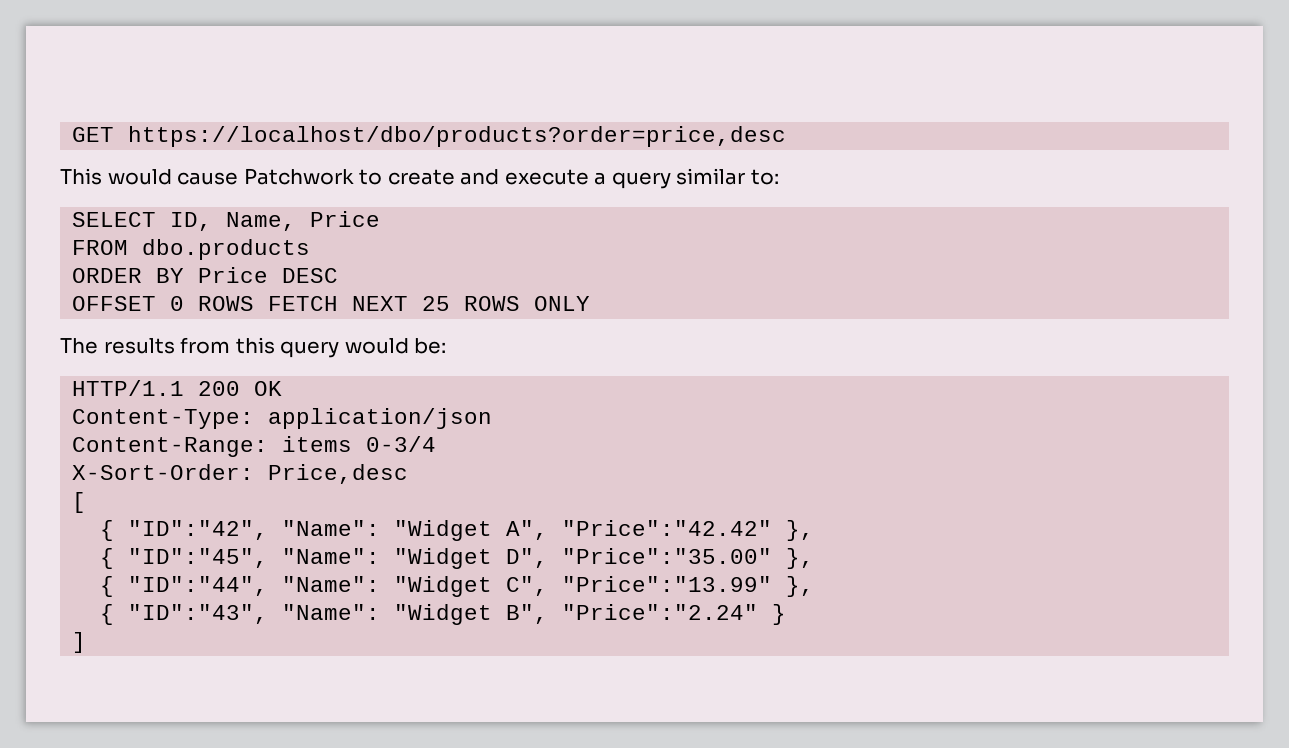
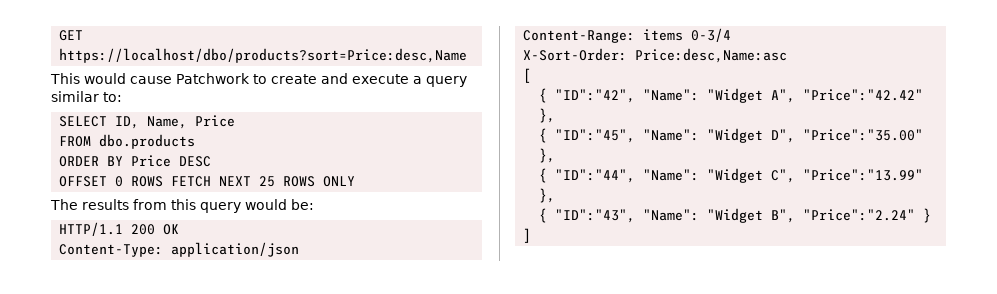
[128,126,787,147] https://localhost/dbo/products?order=price,desc -> [59,48,468,63] https://localhost/dbo/products?sort=Price:desc,Name
[268,464,409,484] Price,desc -> [635,48,788,63] Price:desc,Name:asc

